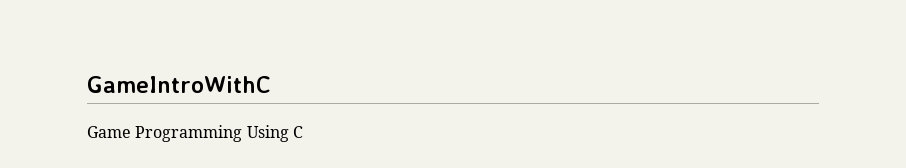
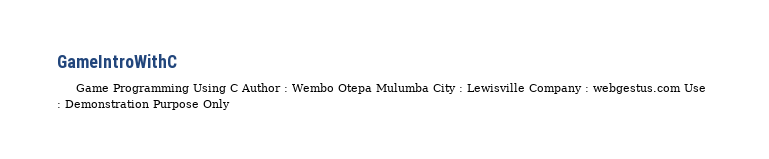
(303, 132) none -> [240,83,706,94] [57,99,230,110] Author : Wembo Otepa Mulumba City : Lewisville Company : webgestus.com Use : Demonstration Purpose Only

